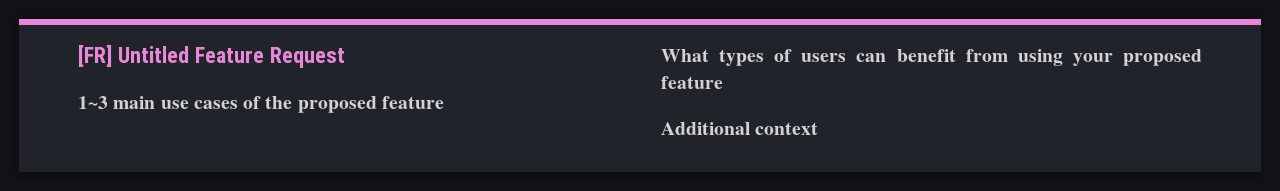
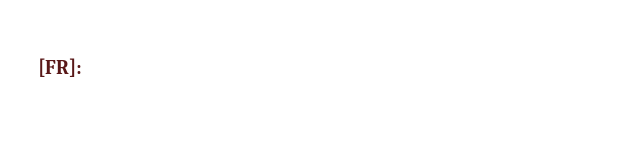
[78,45,345,68] [78,96,444,113] [661,49,1202,66] [661,76,723,89] [661,122,819,135] [FR] Untitled Feature Request // 1~3 main use cases of the proposed feature // What types of users can benefit from using your proposed feature // Additional context -> [38,58,82,77] [FR]:

